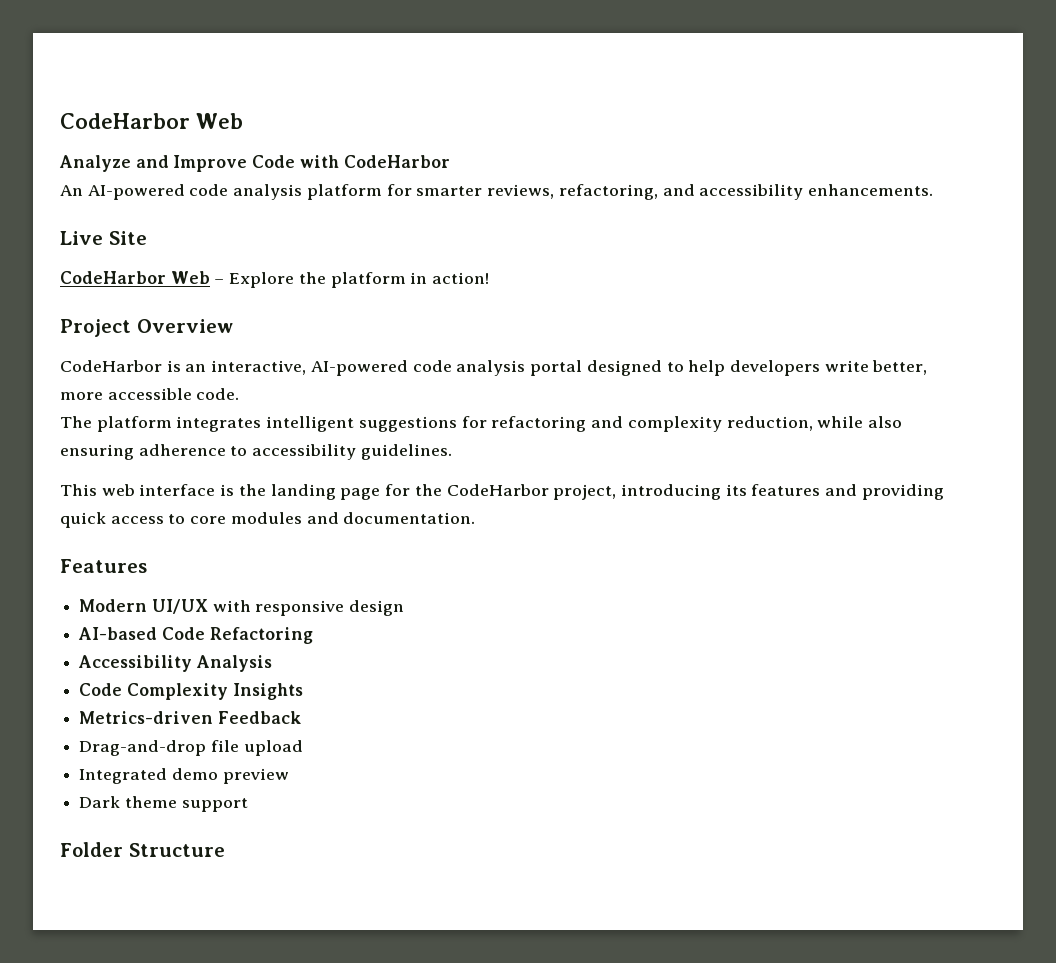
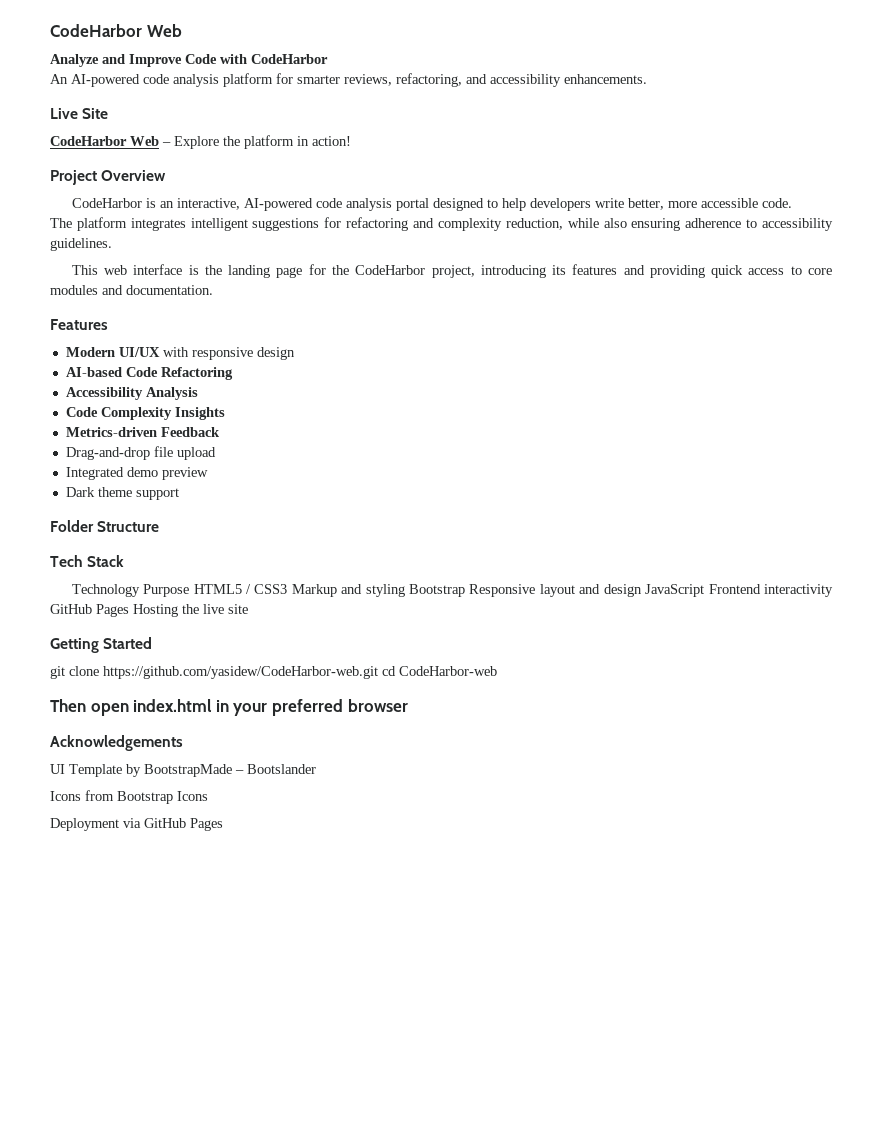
(225, 850) none -> [50,555,125,567] [71,584,833,597] [50,604,248,617] [50,637,153,653] [50,666,497,679] [50,699,408,716] [50,735,183,751] [50,764,316,777] [50,790,208,804] [50,818,223,831] // Tech Stack // Technology Purpose HTML5 / CSS3 Markup and styling Bootstrap Responsive layout and design JavaScript Frontend interactivity GitHub Pages Hosting the live site // Getting Started // git clone https://github.com/yasidew/CodeHarbor-web.git cd CodeHarbor-web // Then open index.html in your preferred browser // Acknowledgements // UI Template by BootstrapMade – Bootslander // Icons from Bootstrap Icons // Deployment via GitHub Pages

